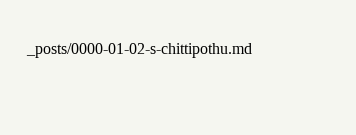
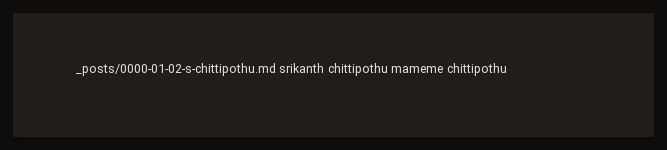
(252, 50) none -> [279,63,507,76] srikanth chittipothu mameme chittipothu

